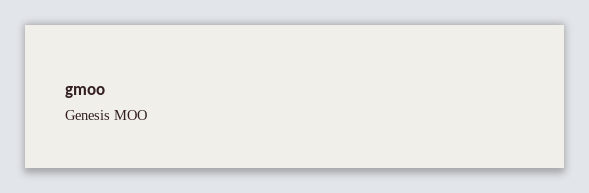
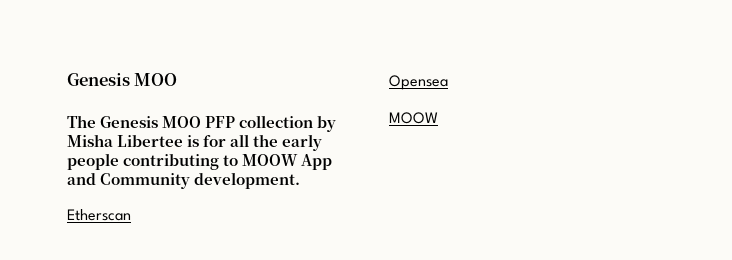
[65,86,105,98] [65,110,147,120] gmoo // Genesis MOO -> [67,73,178,86] [67,115,337,132] [67,134,323,151] [67,153,333,170] [67,172,301,189] [67,209,131,221] [389,75,448,90] [389,112,438,124] Genesis MOO // The Genesis MOO PFP collection by Misha Libertee is for all the early people contributing to MOOW App and Community development. // Etherscan // Opensea // MOOW

